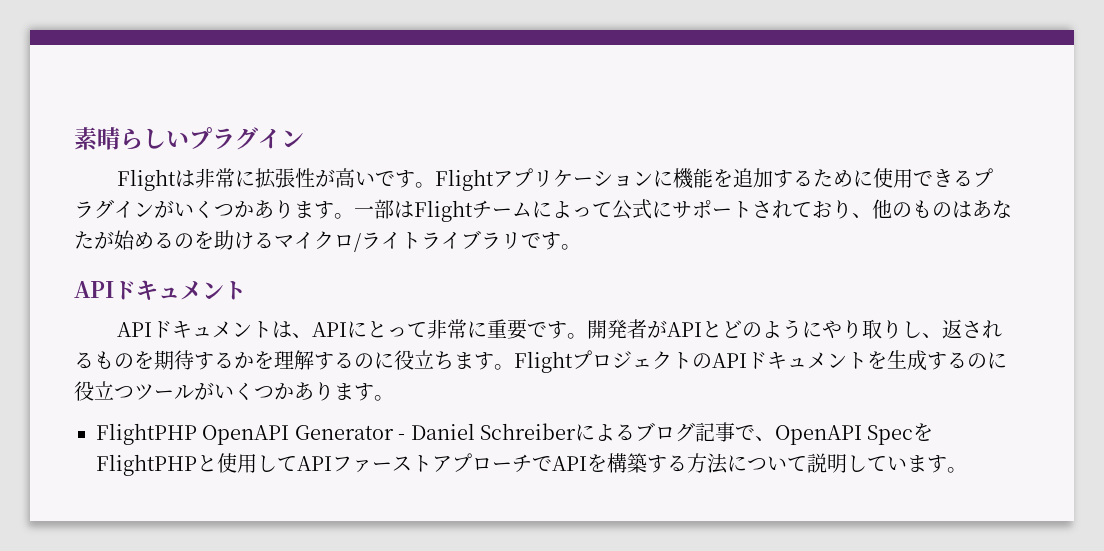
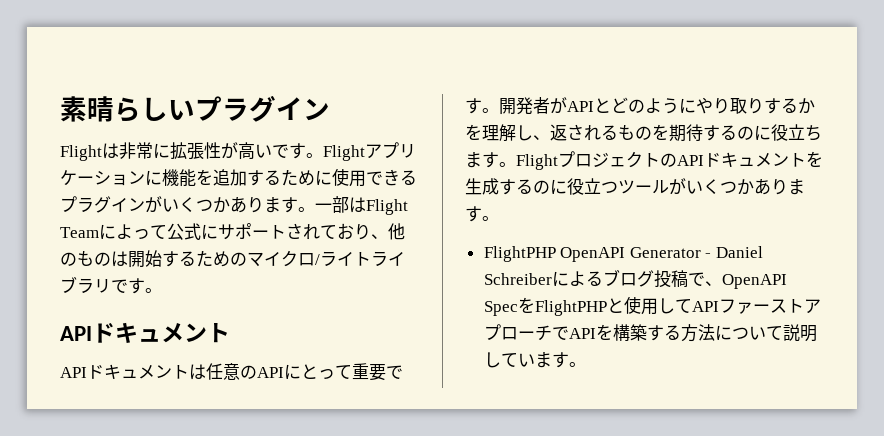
[472,200,532,219] チーム -> [60,227,99,238] Team
[972,200,1012,218] [74,230,274,250] あなたが始めるのを助ける -> [128,250,247,268] 開始するための
[291,333,312,338] 、 -> [206,363,257,380] 任意の
[426,319,487,339] 非常に -> (352, 372) none
(902, 329) none -> [764,98,815,114] [465,124,516,142] するかを理解
[234,350,354,370] かを理解する -> (737, 132) none
[695,422,735,442] 記事 -> [653,270,688,288] 投稿

